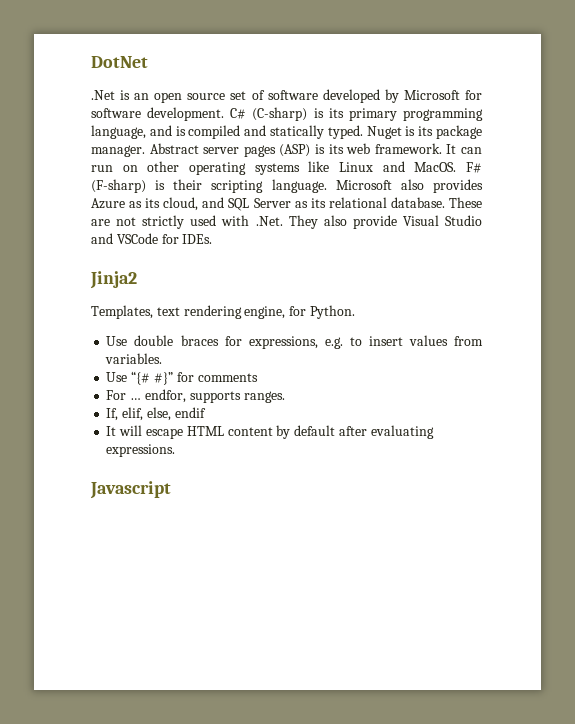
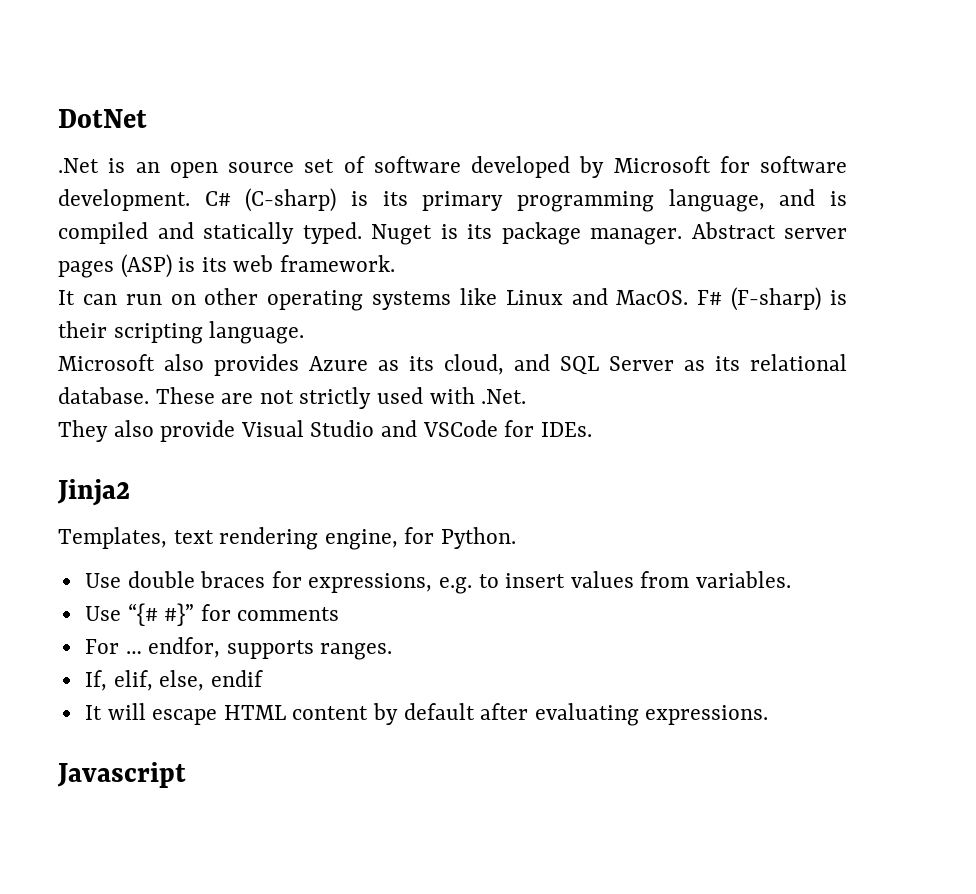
(442, 148) none -> (396, 263) //
(327, 186) none -> (305, 332) //
(283, 221) none -> (527, 396) //

